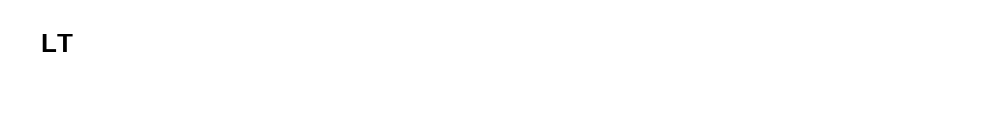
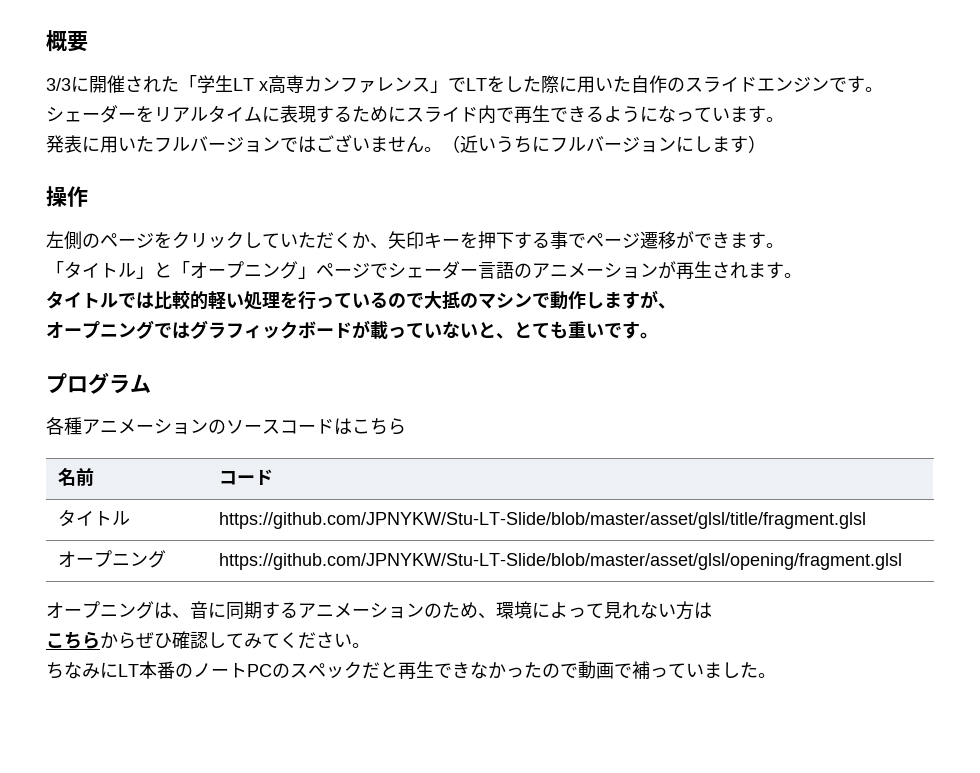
[41,34,73,52] LT -> [46,30,88,52] [46,75,883,94] [46,105,784,124] [46,134,766,153] [46,186,88,207] [46,231,784,249] [46,261,802,280] [46,290,676,310] [46,320,658,339] [46,372,151,394] [46,417,406,435] [57,468,94,487] [218,469,273,485] [57,509,130,527] [218,512,866,529] [57,550,166,568] [218,553,902,570] [46,601,712,620] [46,631,370,649] [46,661,776,680] 概要 // 3/3に開催された「学生LT x高専カンファレンス」でLTをした際に用いた自作のスライドエンジンです。 // シェーダーをリアルタイムに表現するためにスライド内で再生できるようになっています。 // 発表に用いたフルバージョンではございません。（近いうちにフルバージョンにします） // 操作 // 左側のページをクリックしていただくか、矢印キーを押下する事でページ遷移ができます。 // 「タイトル」と「オープニング」ページでシェーダー言語のアニメーションが再生されます。 // タイトルでは比較的軽い処理を行っているので大抵のマシンで動作しますが、 // オープニングではグラフィックボードが載っていないと、とても重いです。 // プログラム // 各種アニメーションのソースコードはこちら // 名前 | コード // タイトル | https://github.com/JPNYKW/Stu-LT-Slide/blob/master/asset/glsl/title/fragment.glsl // オープニング | https://github.com/JPNYKW/Stu-LT-Slide/blob/master/asset/glsl/opening/fragment.glsl // オープニングは、音に同期するアニメーションのため、環境によって見れない方は // こちらからぜひ確認してみてください。 // ちなみにLT本番のノートPCのスペックだと再生できなかったので動画で補っていました。

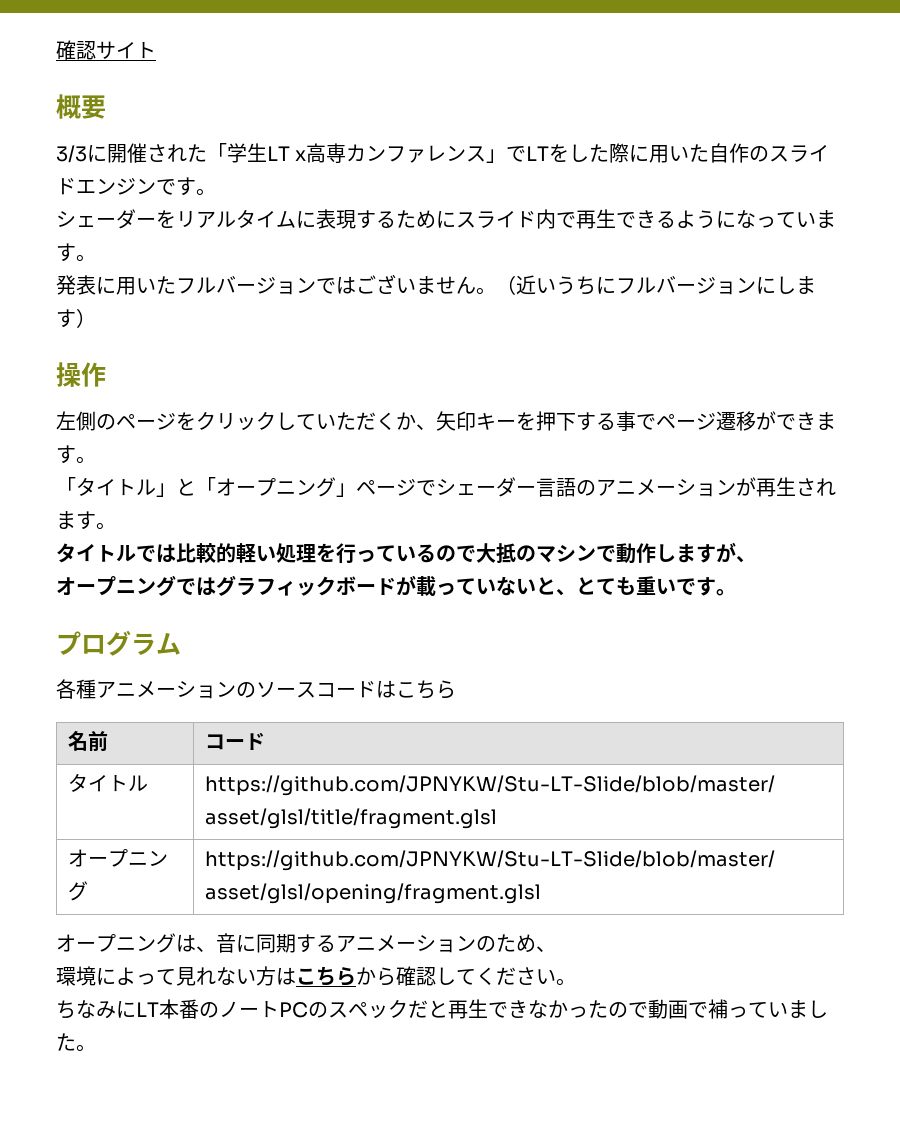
(46, 41) none -> [56,40,156,60] 確認サイト //
(496, 616) none -> (556, 949) //
(712, 610) // -> (296, 976) none
[136,632,172,648] ぜひ -> (396, 976) none
[244,633,280,649] みて -> (476, 977) none

